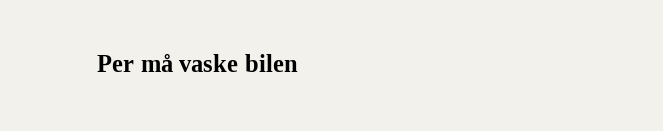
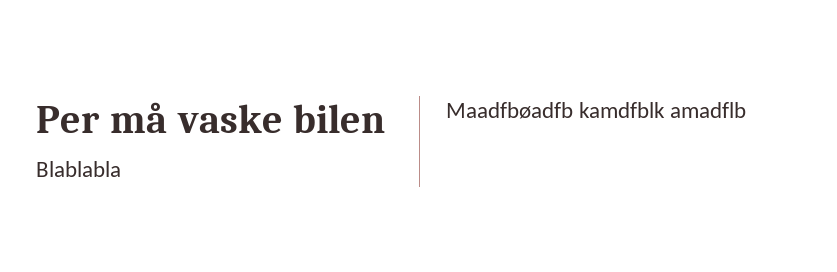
(298, 63) none -> [36,161,121,177] [446,102,747,119] // Blablabla // Maadfbøadfb kamdfblk amadflb

